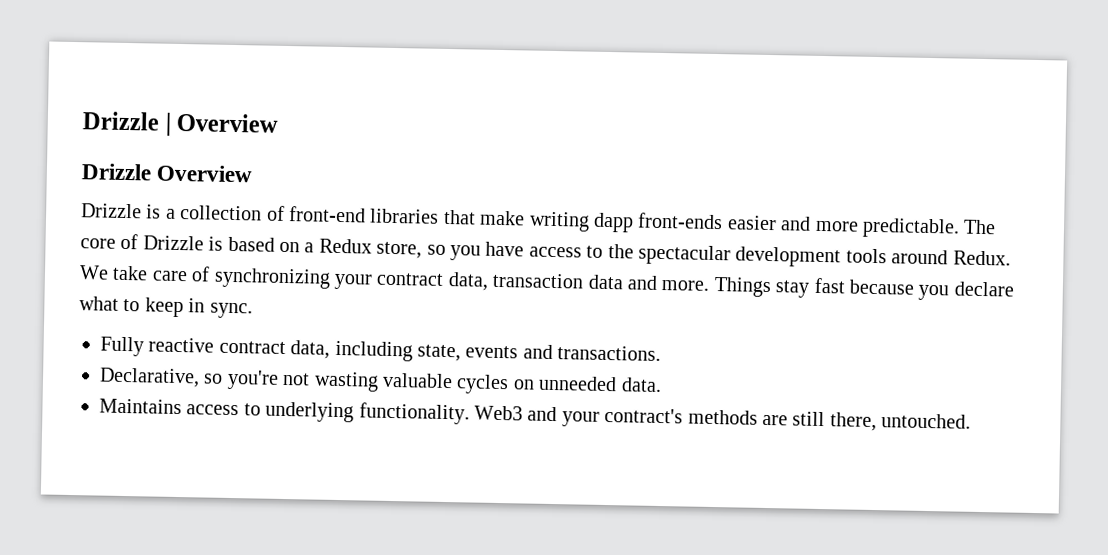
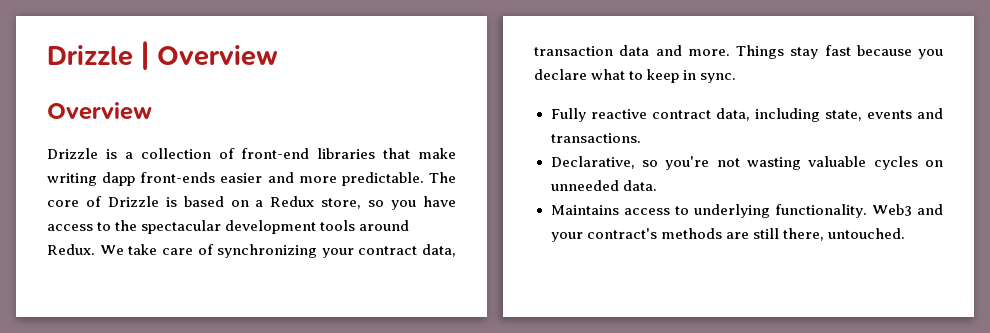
[81,163,152,181] Drizzle -> (278, 55) none

